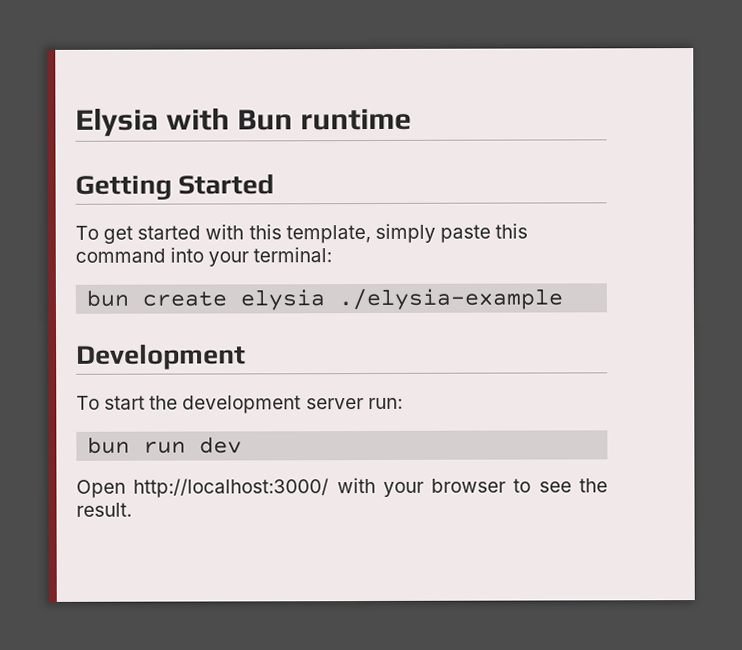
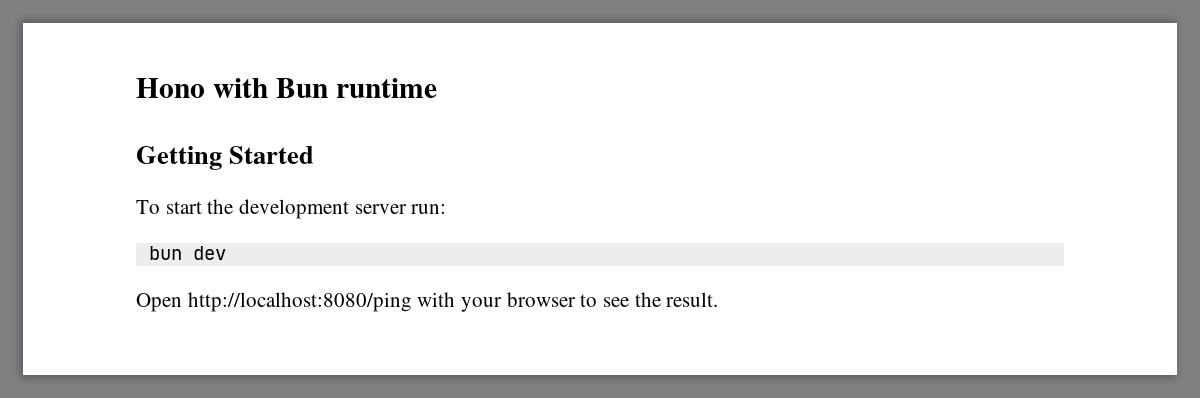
[75,108,159,137] Elysia -> [136,78,205,98] Hono
[75,223,529,244] [75,247,333,267] [86,288,564,311] [76,344,246,370] // To get started with this template, simply paste this command into your terminal: // bun create elysia ./elysia-example // Development -> (315, 155) none
[143,441,187,454] run -> (182, 253) none
[133,478,330,498] http://localhost:3000/ -> [187,292,412,312] http://localhost:8080/ping

